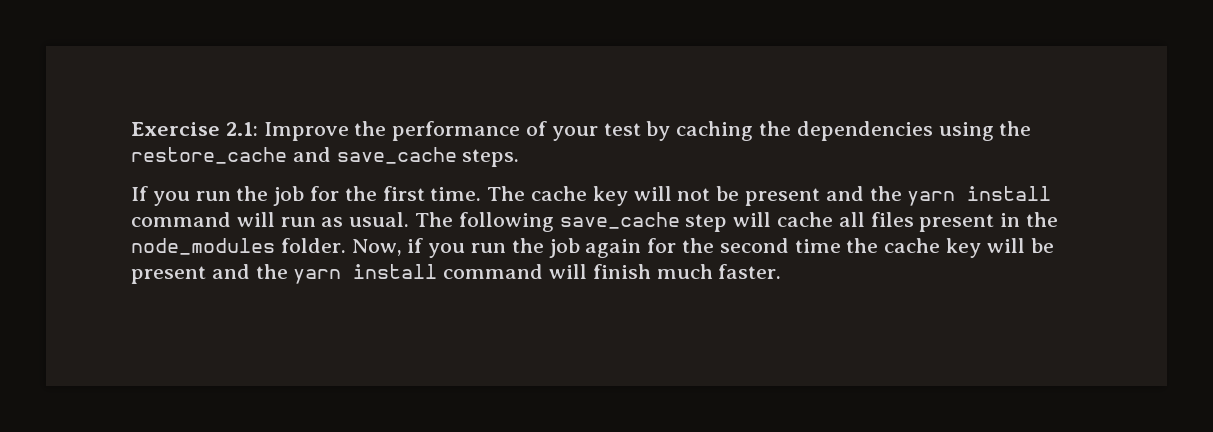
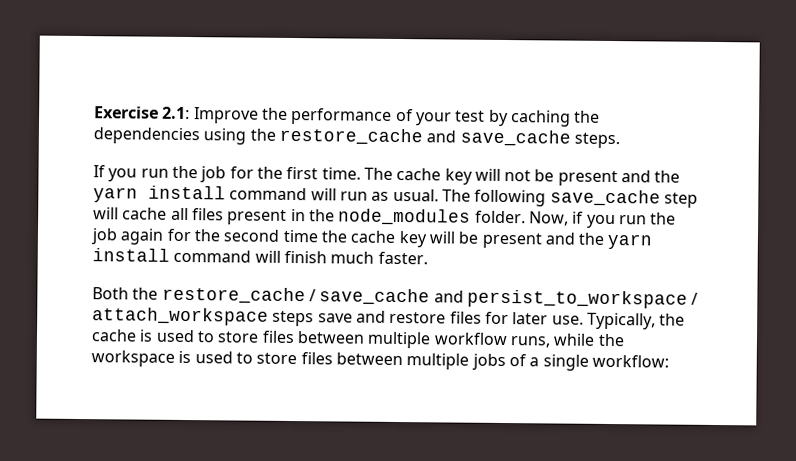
(782, 271) none -> [92,286,699,309] [92,307,686,330] [91,329,625,349] [91,350,669,371] // Both the restore_cache / save_cache and persist_to_workspace / attach_workspace steps save and restore files for later use. Typically, the cache is used to store files between multiple workflow runs, while the workspace is used to store files between multiple jobs of a single workflow:

